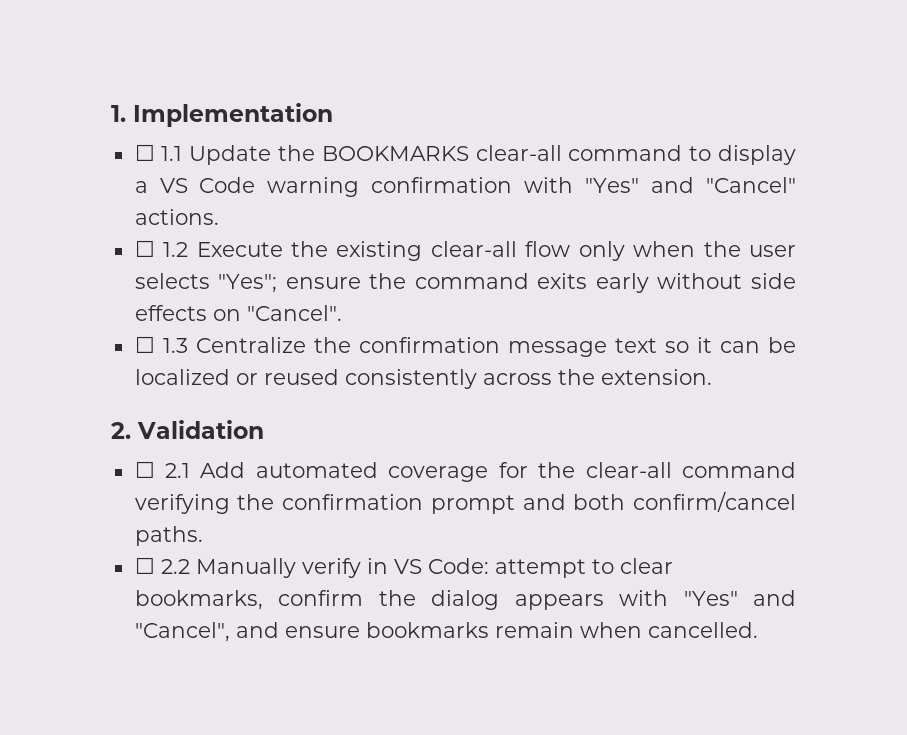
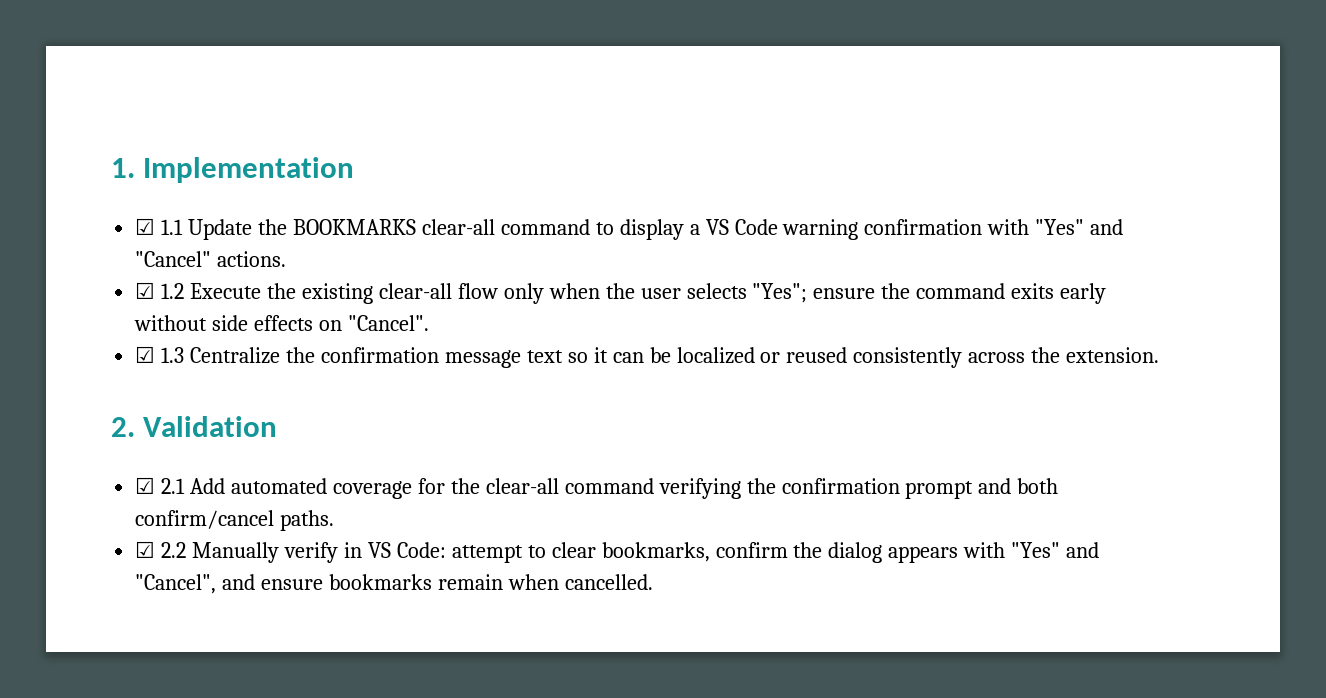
[134,144,155,161] ☐ -> [135,218,156,235] ☑
[134,240,155,257] ☐ -> [135,282,156,299] ☑
[134,336,155,353] ☐ -> [135,346,156,363] ☑
[134,461,155,478] ☐ -> [135,477,156,494] ☑
[134,557,155,574] ☐ -> [135,541,156,558] ☑

